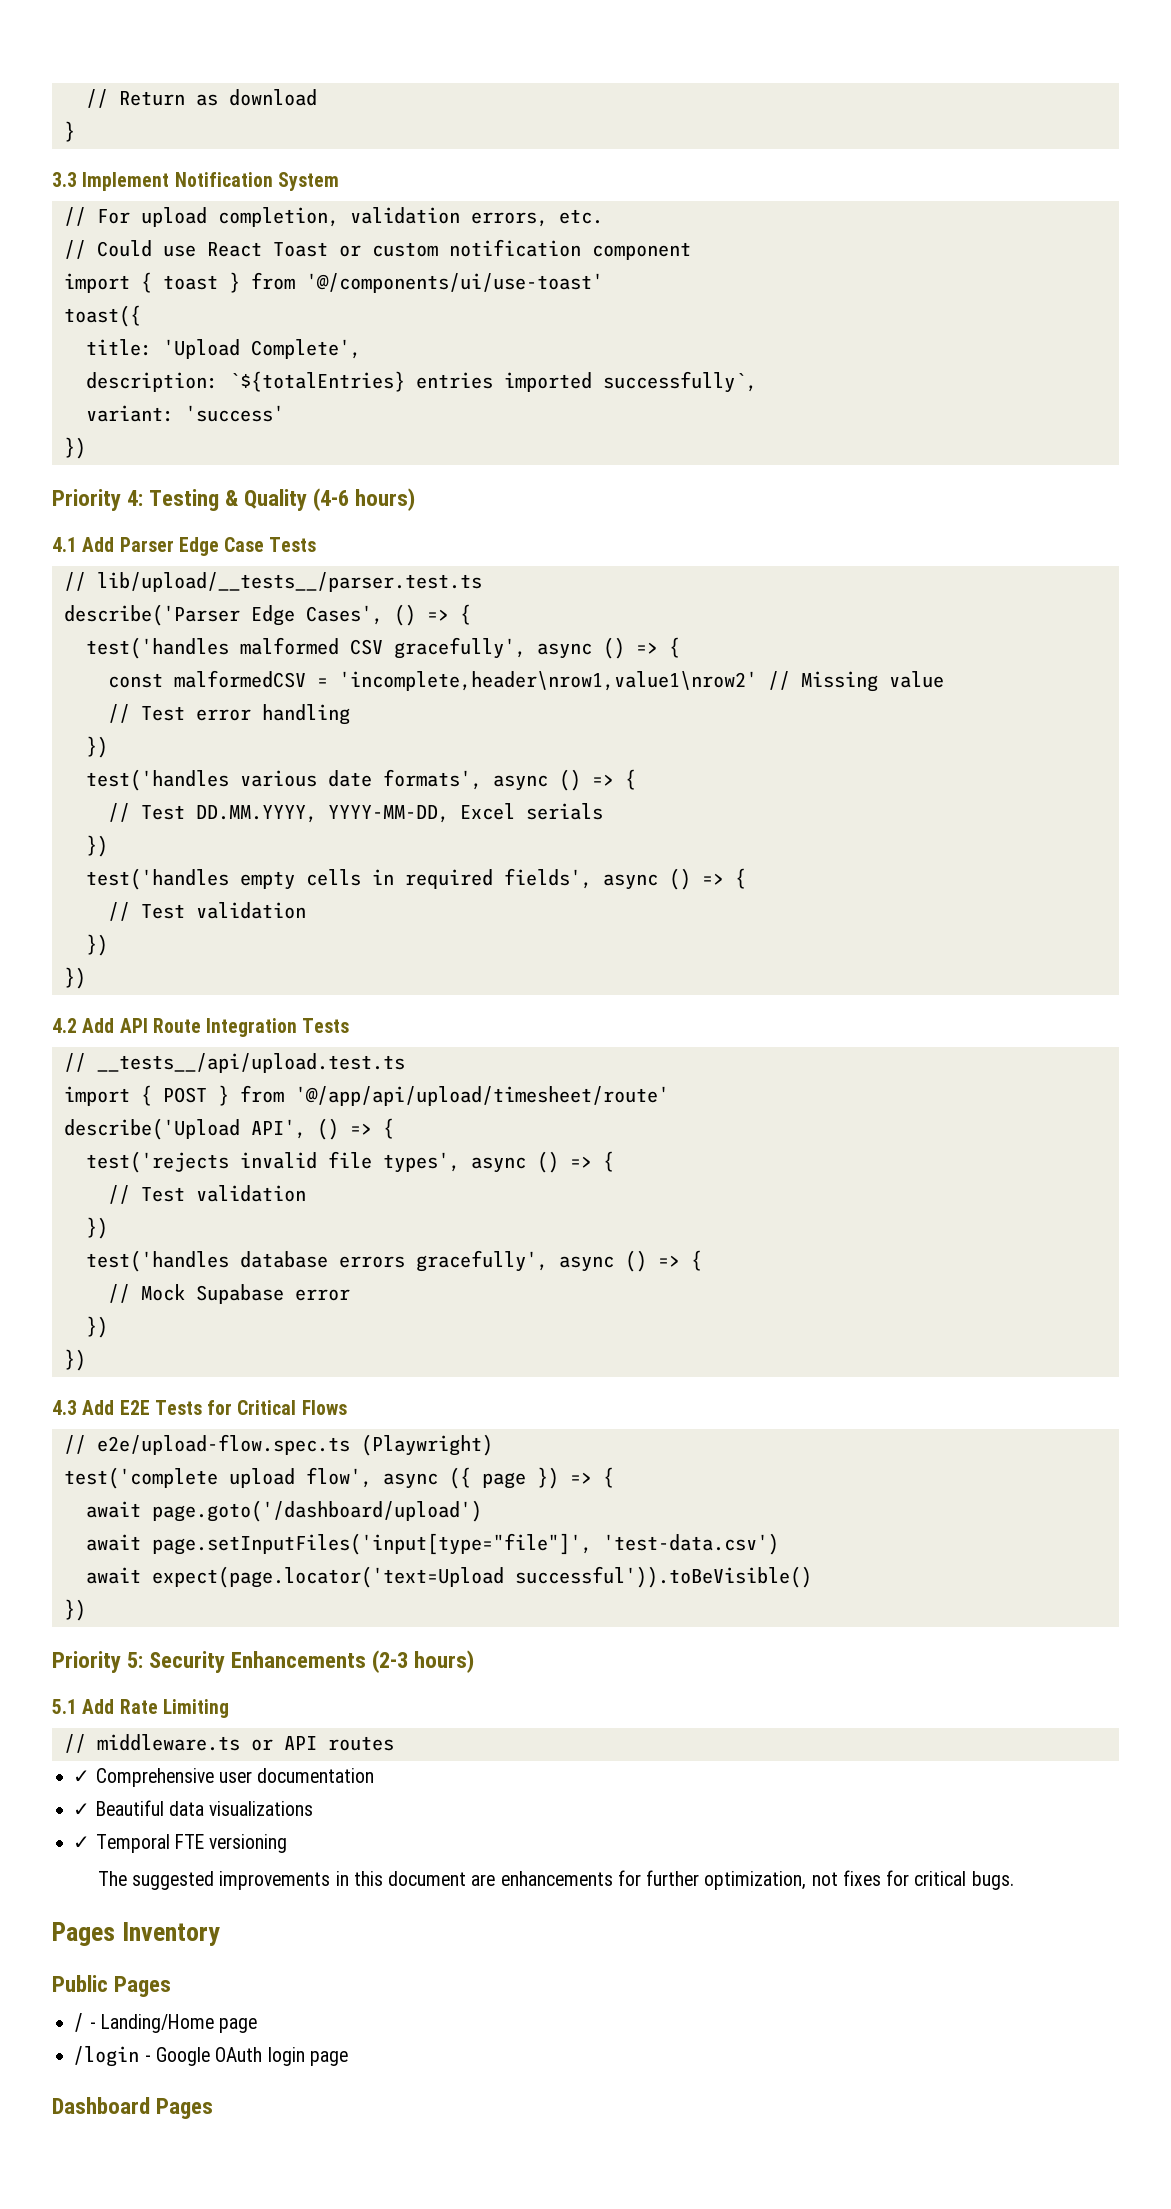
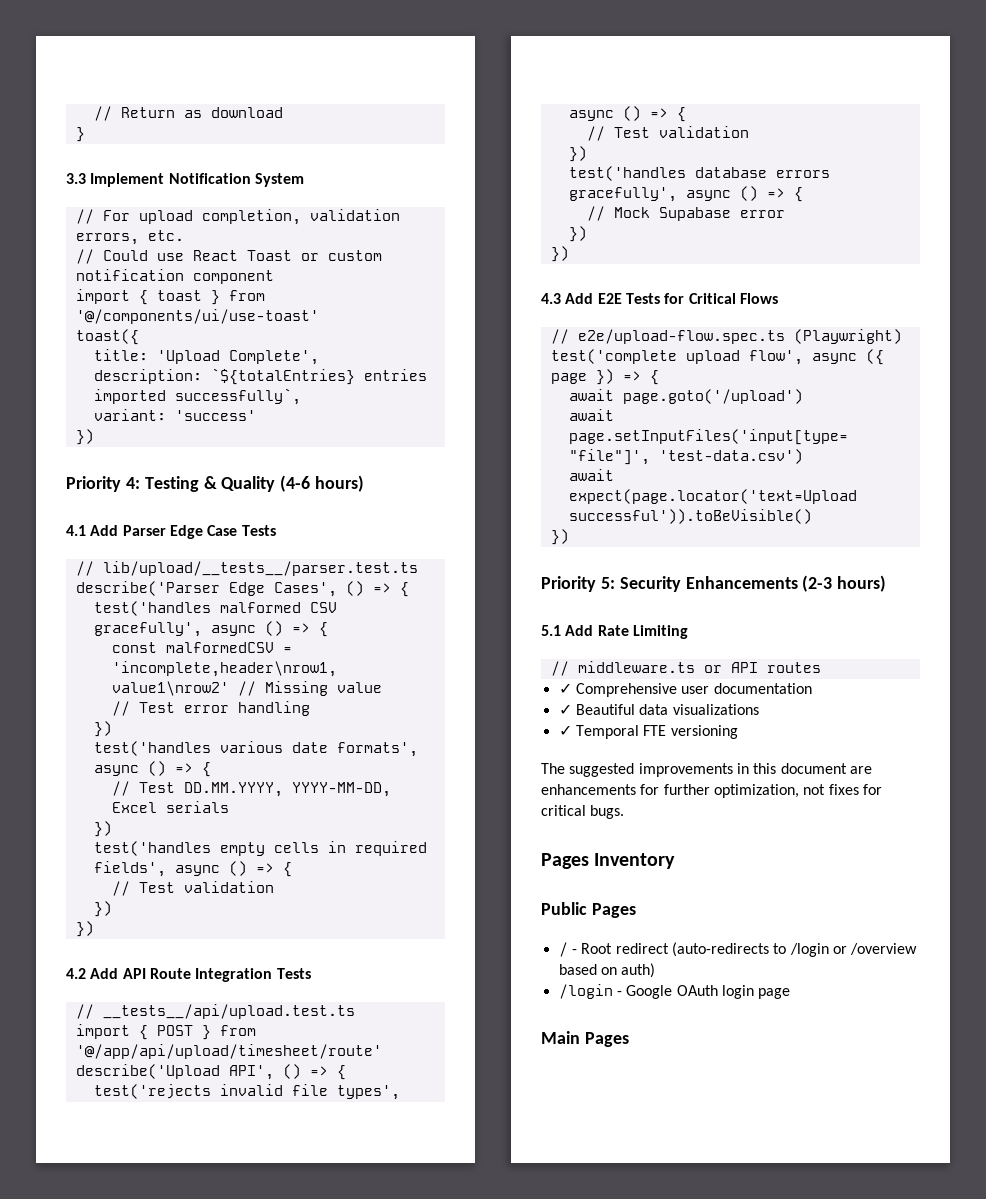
[151,1500,482,1522] page.goto('/dashboard/upload') -> [622,389,803,404] page.goto('/upload')
[100,2014,258,2033] Landing/Home page -> [581,942,918,957] [558,963,656,978] Root redirect (auto-redirects to /login or /overview based on auth)
[52,2097,150,2114] Dashboard -> [541,1031,580,1044] Main

